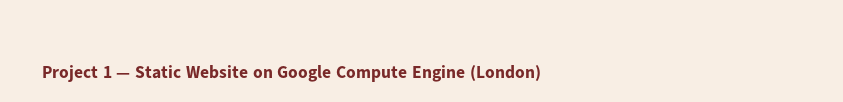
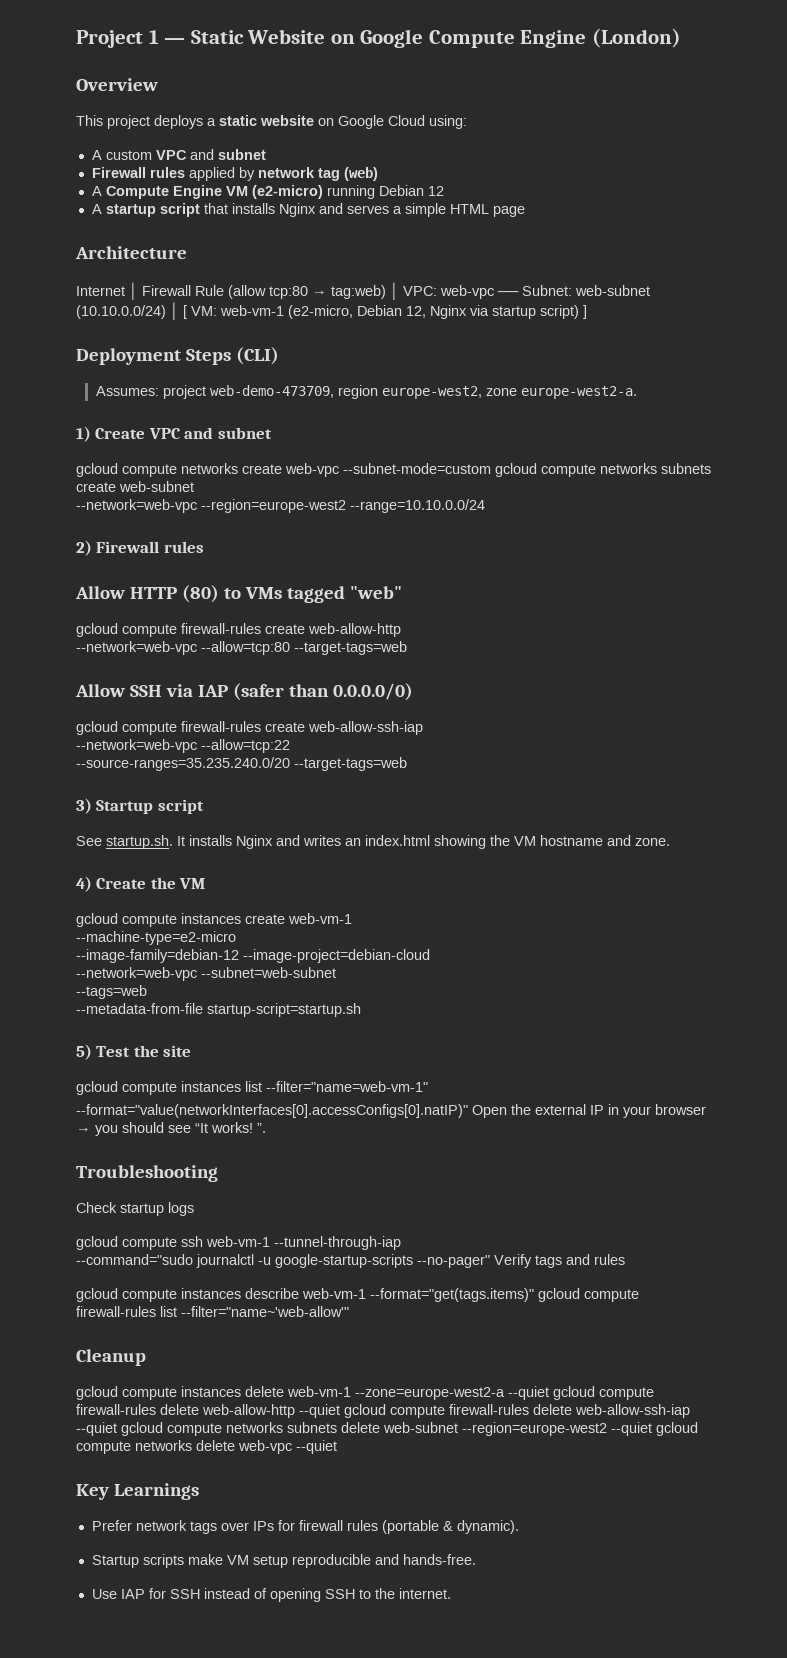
(541, 73) none -> [76,78,158,91] [76,115,467,129] [91,149,266,160] [91,167,378,181] [91,185,444,199] [91,203,525,217] [75,246,187,259] [76,282,650,300] [76,302,587,320] [76,347,279,365] [95,385,637,399] [76,426,272,442] [76,463,711,477] [76,481,194,492] [76,499,485,513] [76,540,204,556] [75,585,402,603] [76,623,401,637] [76,641,407,655] [75,683,413,701] [76,721,423,735] [76,739,290,753] [76,757,407,771] [76,798,204,814] [76,835,670,849] [76,876,206,892] [76,913,352,927] [76,931,236,945] [76,949,430,963] [76,967,336,981] [76,985,147,999] [76,1003,361,1017] [76,1044,192,1060] [76,1081,428,1095] [76,1104,706,1118] [76,1122,266,1136] [76,1165,218,1182] [76,1202,194,1216] [76,1236,401,1250] [76,1254,625,1268] [76,1288,639,1302] [76,1306,349,1317] [76,1349,146,1366] [76,1386,654,1400] [76,1404,690,1418] [76,1422,698,1436] [76,1440,337,1454] [76,1483,199,1500] [91,1520,519,1534] [91,1554,476,1568] [91,1588,451,1602] // Overview // This project deploys a static website on Google Cloud using: // A custom VPC and subnet // Firewall rules applied by network tag (web) // A Compute Engine VM (e2-micro) running Debian 12 // A startup script that installs Nginx and serves a simple HTML page // Architecture // Internet │ Firewall Rule (allow tcp:80 → tag:web) │ VPC: web-vpc ── Subnet: web-subnet (10.10.0.0/24) │ [ VM: web-vm-1 (e2-micro, Debian 12, Nginx via startup script) ] // Deployment Steps (CLI) // Assumes: project web-demo-473709, region europe-west2, zone europe-west2-a. // 1) Create VPC and subnet // gcloud compute networks create web-vpc --subnet-mode=custom gcloud compute networks subnets create web-subnet // --network=web-vpc --region=europe-west2 --range=10.10.0.0/24 // 2) Firewall rules // Allow HTTP (80) to VMs tagged "web" // gcloud compute firewall-rules create web-allow-http // --network=web-vpc --allow=tcp:80 --target-tags=web // Allow SSH via IAP (safer than 0.0.0.0/0) // gcloud compute firewall-rules create web-allow-ssh-iap // --network=web-vpc --allow=tcp:22 // --source-ranges=35.235.240.0/20 --target-tags=web // 3) Startup script // See startup.sh. It installs Nginx and writes an index.html showing the VM hostname and zone. // 4) Create the VM // gcloud compute instances create web-vm-1 // --machine-type=e2-micro // --image-family=debian-12 --image-project=debian-cloud // --network=web-vpc --subnet=web-subnet // --tags=web // --metadata-from-file startup-script=startup.sh // 5) Test the site // gcloud compute instances list --filter="name=web-vm-1" // --format="value(networkInterfaces[0].accessConfigs[0].natIP)" Open the external IP in your browser → you should see “It works! ”. // Troubleshooting // Check startup logs // gcloud compute ssh web-vm-1 --tunnel-through-iap // --command="sudo journalctl -u google-startup-scripts --no-pager" Verify tags and rules // gcloud compute instances describe web-vm-1 --format="get(tags.items)" gcloud compute firewall-rules list --filter="name~'web-allow'" // Cleanup // gcloud compute instances delete web-vm-1 --zone=europe-west2-a --quiet gcloud compute firewall-rules delete web-allow-http --quiet gcloud compute firewall-rules delete web-allow-ssh-iap --quiet gcloud compute networks subnets delete web-subnet --region=europe-west2 --quiet gcloud compute networks delete web-vpc --quiet // Key Learnings // Prefer network tags over IPs for firewall rules (portable & dynamic). // Startup scripts make VM setup reproducible and hands-free. // Use IAP for SSH instead of opening SSH to the internet.

